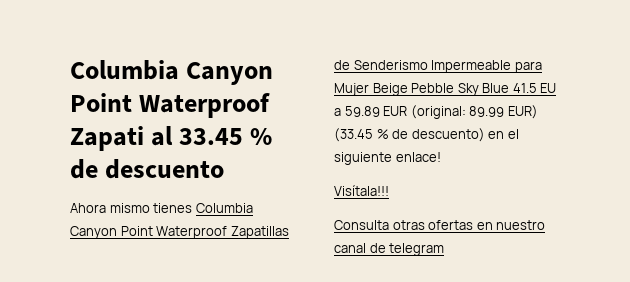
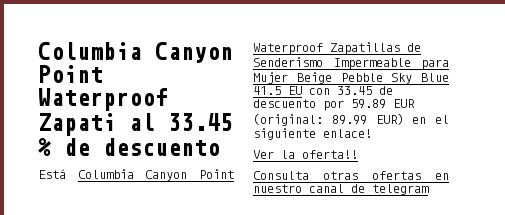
[70,203,193,213] Ahora mismo tienes -> [38,169,66,179] Está
[334,108,341,116] a -> [309,86,393,95] [253,99,344,111] con 33.45 de descuento por
[334,128,485,142] (33.45 % de descuento) -> (404, 119) none
[334,185,389,196] Visítala!!! -> [253,150,358,159] Ver la oferta!!

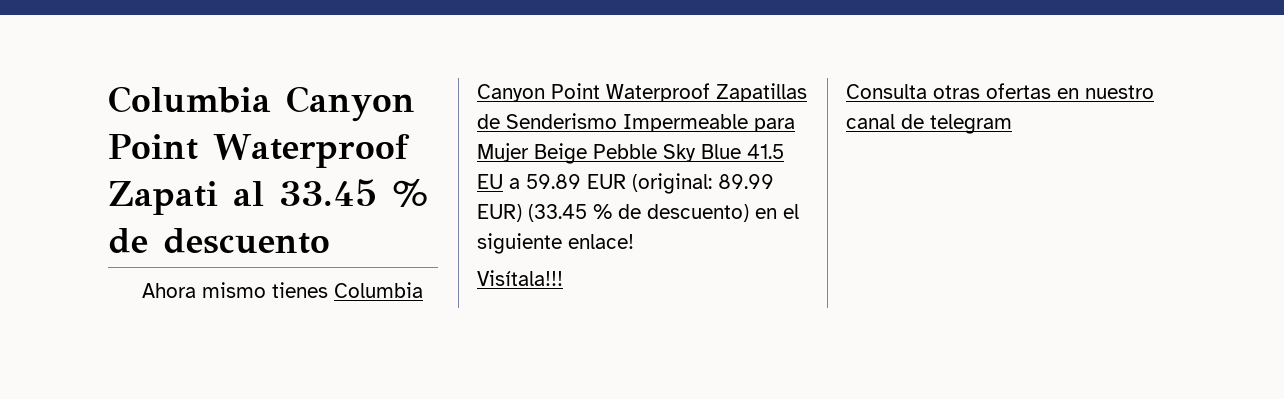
[38,169,66,179] Está -> [142,282,329,298] Ahora mismo tienes
[309,86,393,95] [253,99,344,111] con 33.45 de descuento por -> [509,178,520,189] a
(404, 119) none -> [528,204,749,222] (33.45 % de descuento)
[253,150,358,159] Ver la oferta!! -> [477,270,563,286] Visítala!!!

